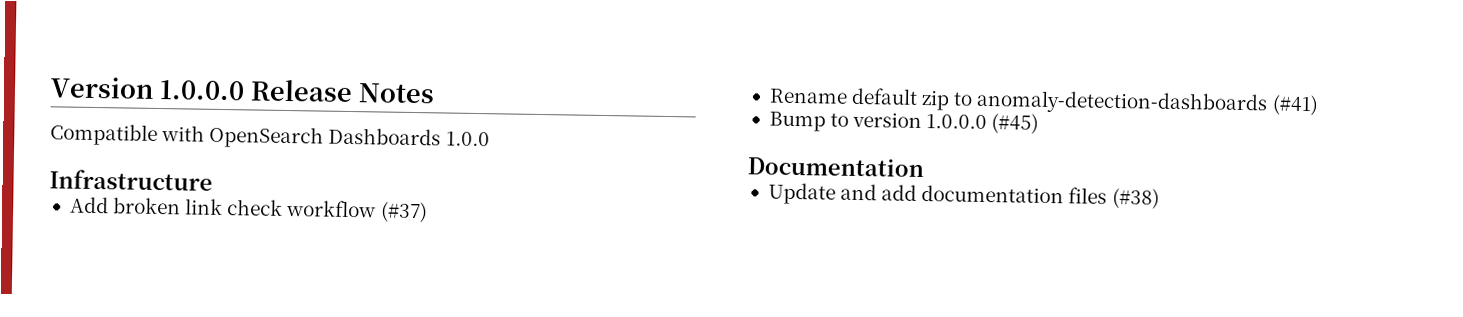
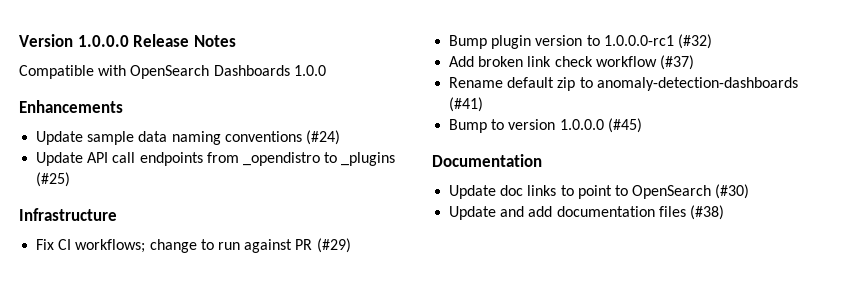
[49,169,213,191] Infrastructure -> [19,100,123,113] [36,130,340,145] [36,152,396,166] [36,172,71,187] [19,208,117,221] [36,238,351,253] [449,34,712,49] Enhancements // Update sample data naming conventions (#24) // Update API call endpoints from _opendistro to _plugins (#25) // Infrastructure // Fix CI workflows; change to run against PR (#29) // Bump plugin version to 1.0.0.0-rc1 (#32)
(925, 167) none -> [449,184,750,199] // Update doc links to point to OpenSearch (#30)

